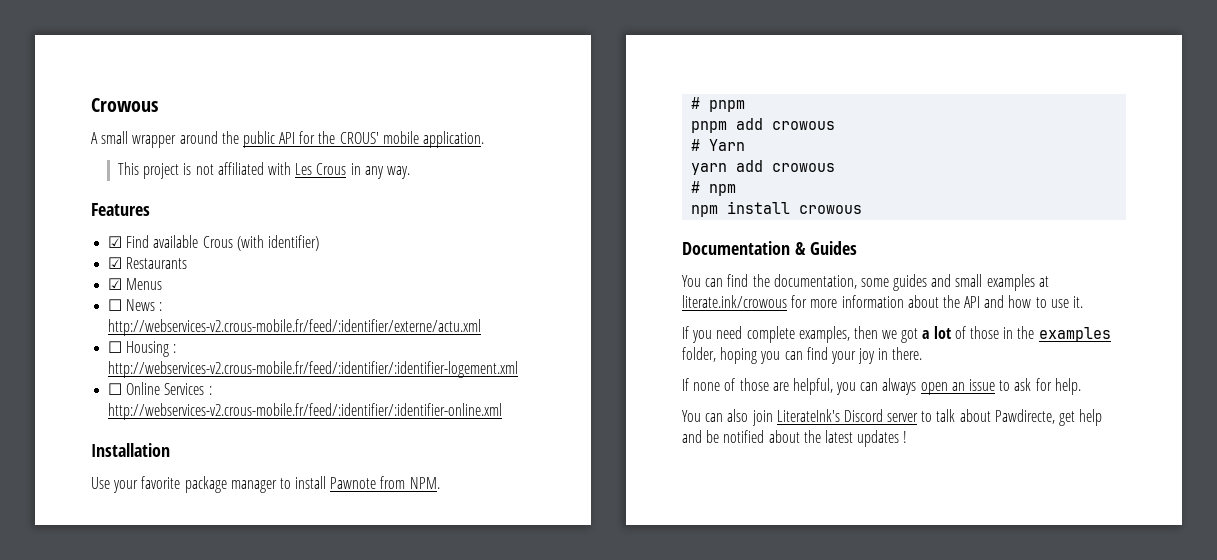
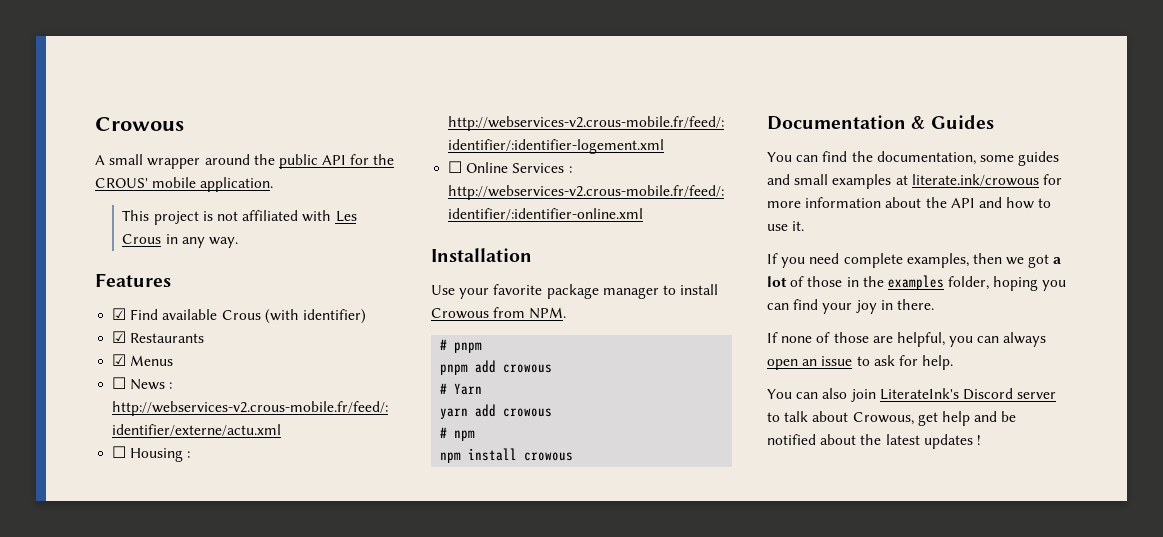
[330,477,377,489] Pawnote -> [431,308,489,319] Crowous
[994,409,1055,424] Pawdirecte, -> [852,412,914,425] Crowous,

